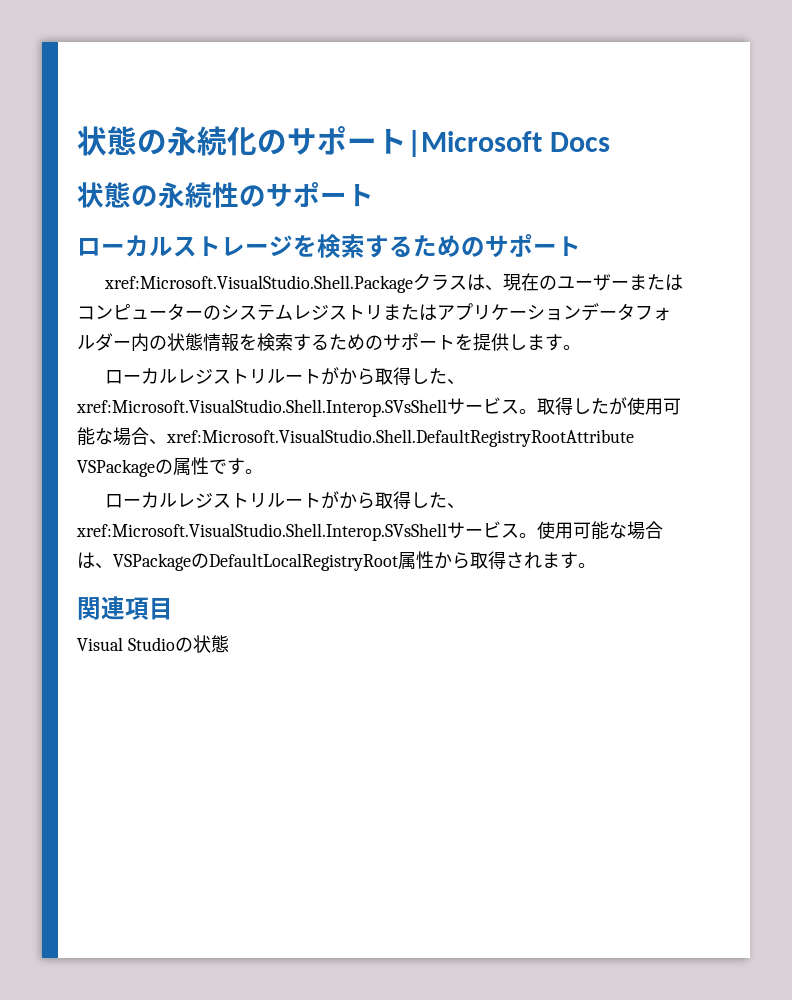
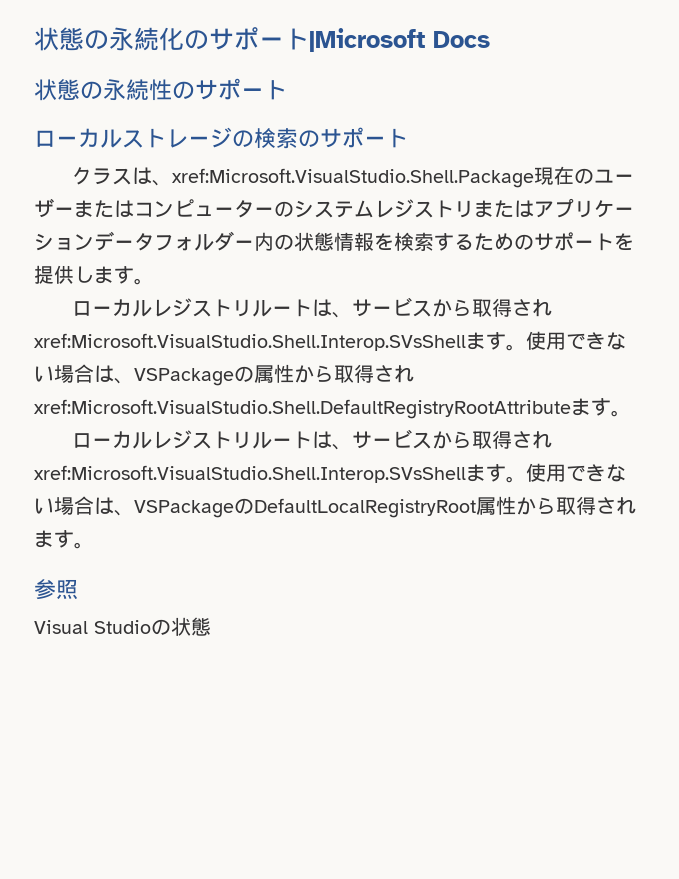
[293,234,581,258] [103,275,413,293] を検索するためのサポート // xref:Microsoft.VisualStudio.Shell.Package -> [232,127,408,149] の検索のサポート //
(503, 288) none -> [171,168,534,188] xref:Microsoft.VisualStudio.Shell.Package
[320,367,465,385] [76,397,681,417] [77,427,634,447] [77,457,263,477] [104,491,465,509] [76,521,627,541] がから取得した、xref:Microsoft.VisualStudio.Shell.Interop.SVsShellサービス。取得したが使用可能な場合、xref:Microsoft.VisualStudio.Shell.DefaultRegistryRootAttribute VSPackageの属性です。 // ローカルレジストリルートがから取得した、xref:Microsoft.VisualStudio.Shell.Interop.SVsShellサービス。使用可能な -> [311,297,552,318] [34,331,626,351] [34,364,414,386] [34,398,631,419] [71,429,552,450] [34,463,626,483] [34,498,54,514] は、サービスから取得されxref:Microsoft.VisualStudio.Shell.Interop.SVsShellます。使用できない場合は、VSPackageの属性から取得されxref:Microsoft.VisualStudio.Shell.DefaultRegistryRootAttributeます。 // ローカルレジストリルートは、サービスから取得されxref:Microsoft.VisualStudio.Shell.Interop.SVsShellます。使用できない
[77,596,173,620] 関連項目 -> [34,579,78,600] 参照

